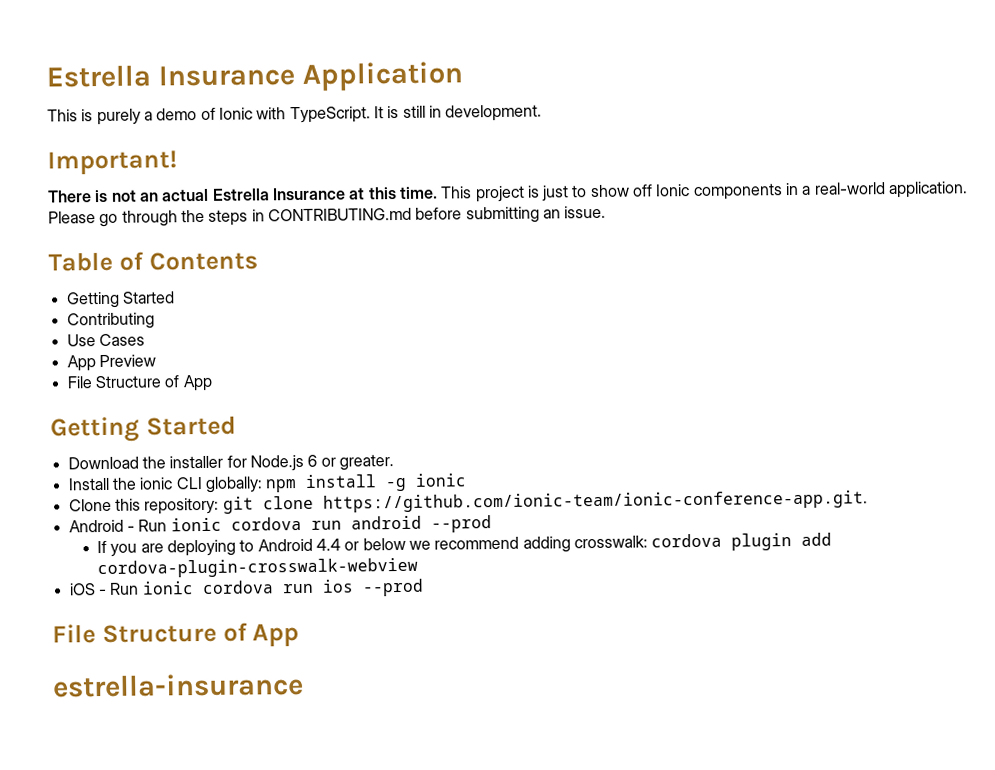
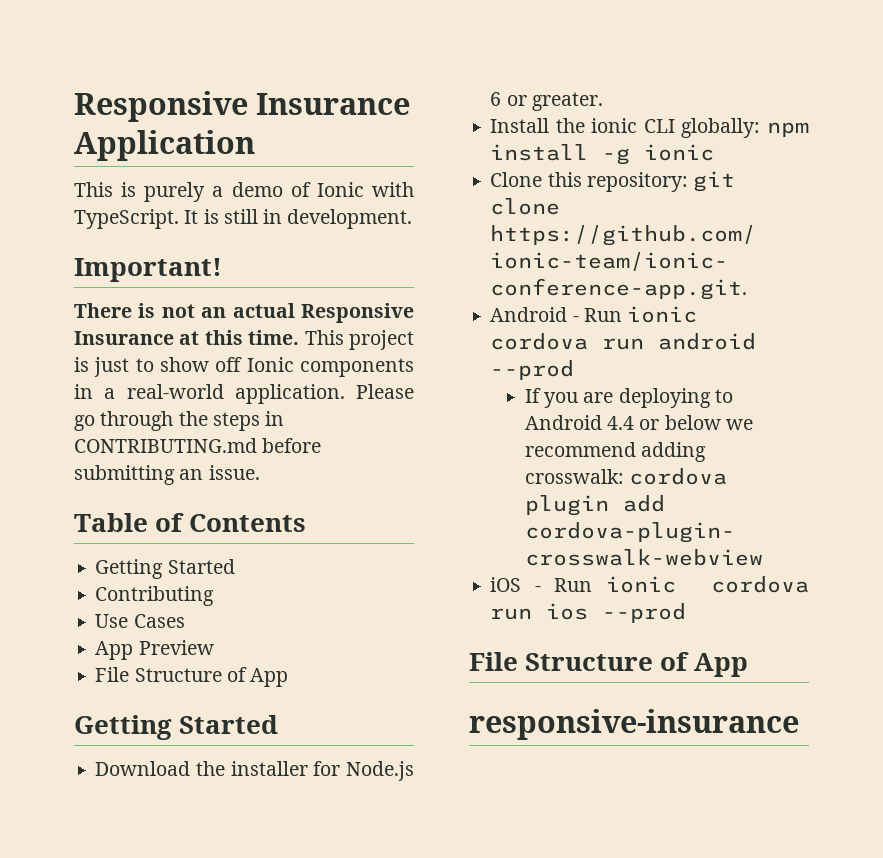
[46,65,151,88] Estrella -> [74,91,248,122] Responsive
[212,188,270,201] Estrella -> [301,303,414,323] Responsive
[52,672,304,698] estrella-insurance -> [469,709,799,740] responsive-insurance

